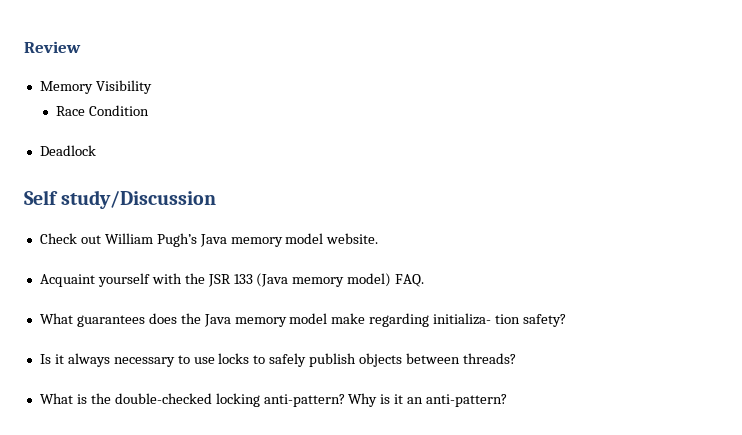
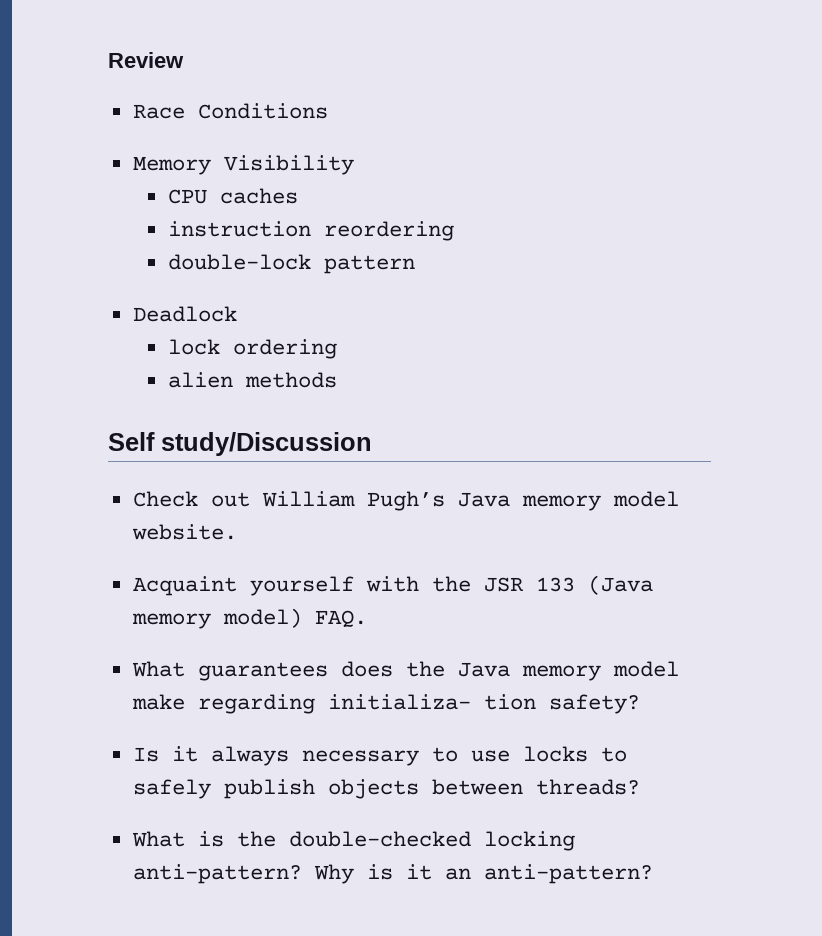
(81, 47) none -> [132,103,328,119] // Race Conditions
[56,105,150,116] [39,145,96,156] Race Condition // Deadlock -> [168,188,299,204] [168,221,455,241] [168,254,416,274] [132,306,237,322] [168,339,338,359] [168,372,338,388] CPU caches // instruction reordering // double-lock pattern // Deadlock // lock ordering // alien methods

